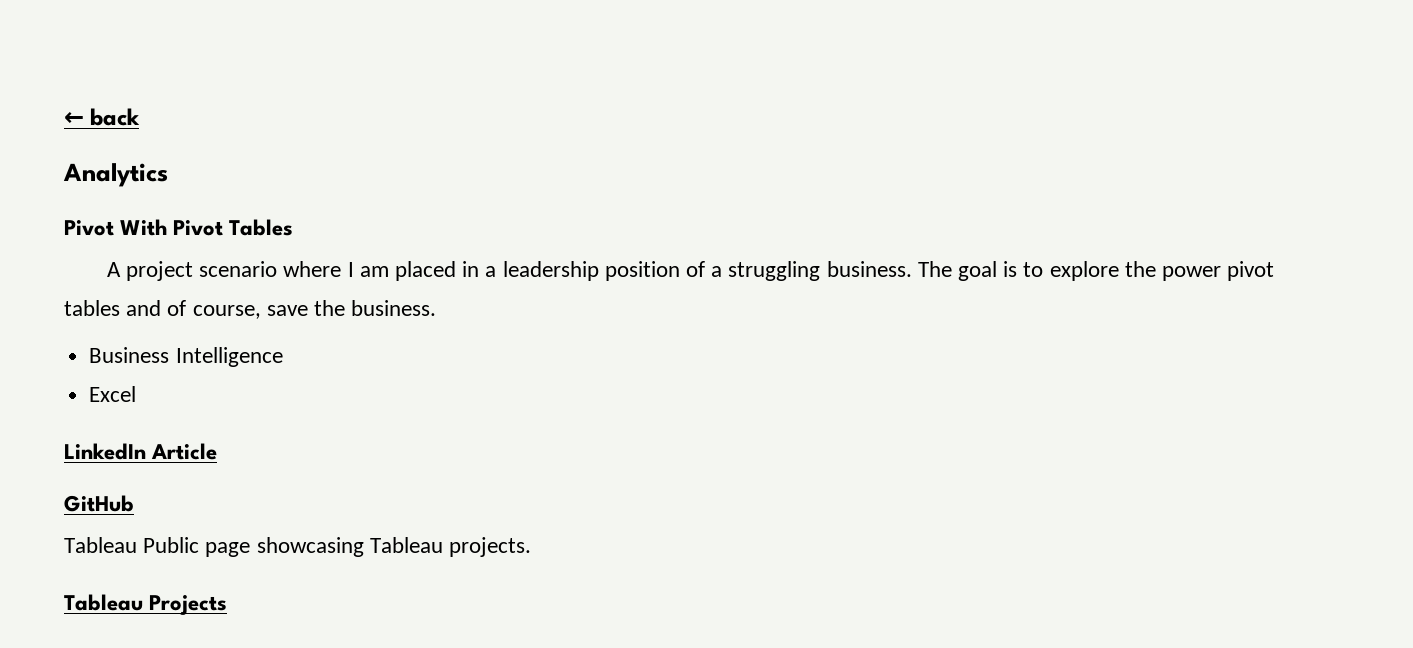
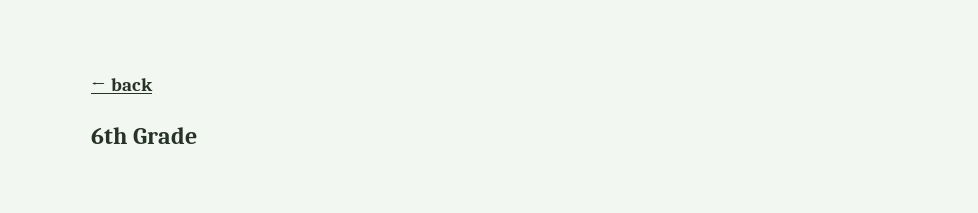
[63,163,168,187] [64,219,294,236] [106,261,1275,281] [64,300,437,319] [89,347,283,367] [89,386,137,402] [64,443,218,460] [64,495,134,512] [64,537,532,557] [64,594,228,615] Analytics // Pivot With Pivot Tables // A project scenario where I am placed in a leadership position of a struggling business. The goal is to explore the power pivot tables and of course, save the business. // Business Intelligence // Excel // LinkedIn Article // GitHub // Tableau Public page showcasing Tableau projects. // Tableau Projects -> [91,127,198,144] 6th Grade

